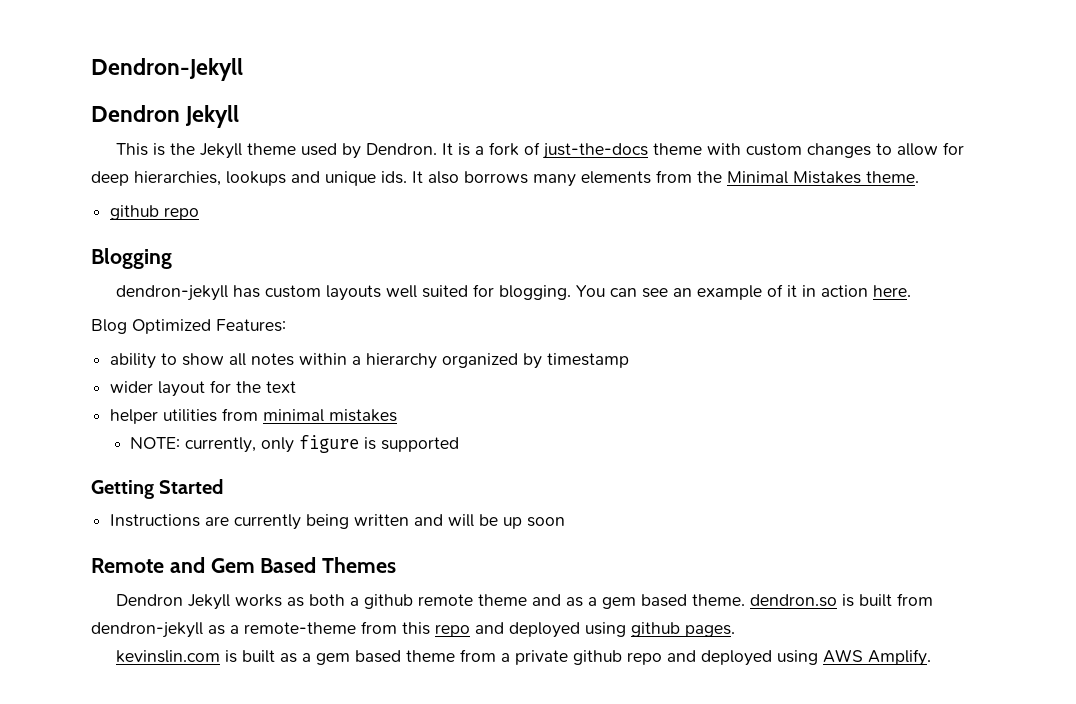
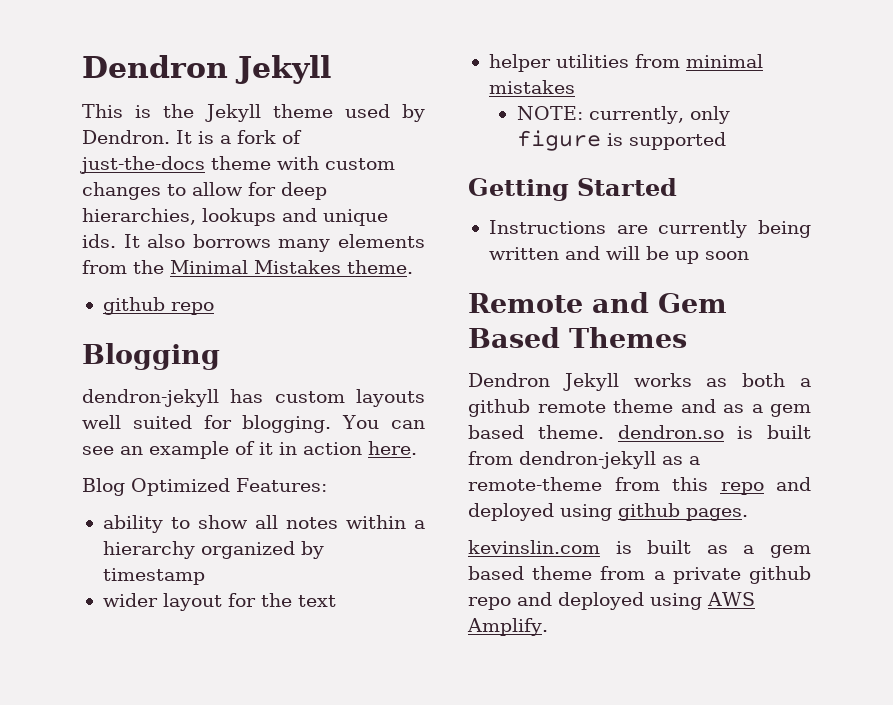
[91,58,243,81] Dendron-Jekyll // -> (82, 66) none

